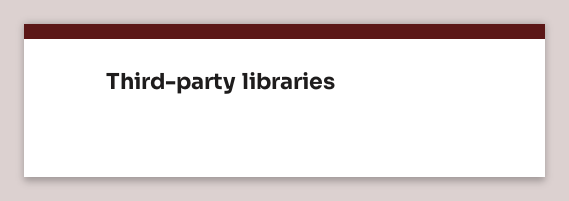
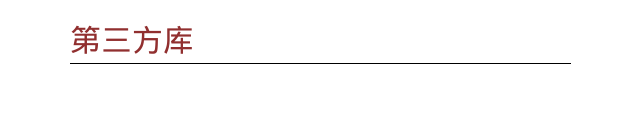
[106,72,335,94] Third-party libraries -> [70,25,194,54] 第三方库

